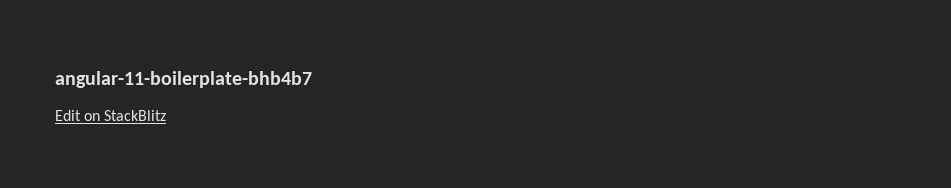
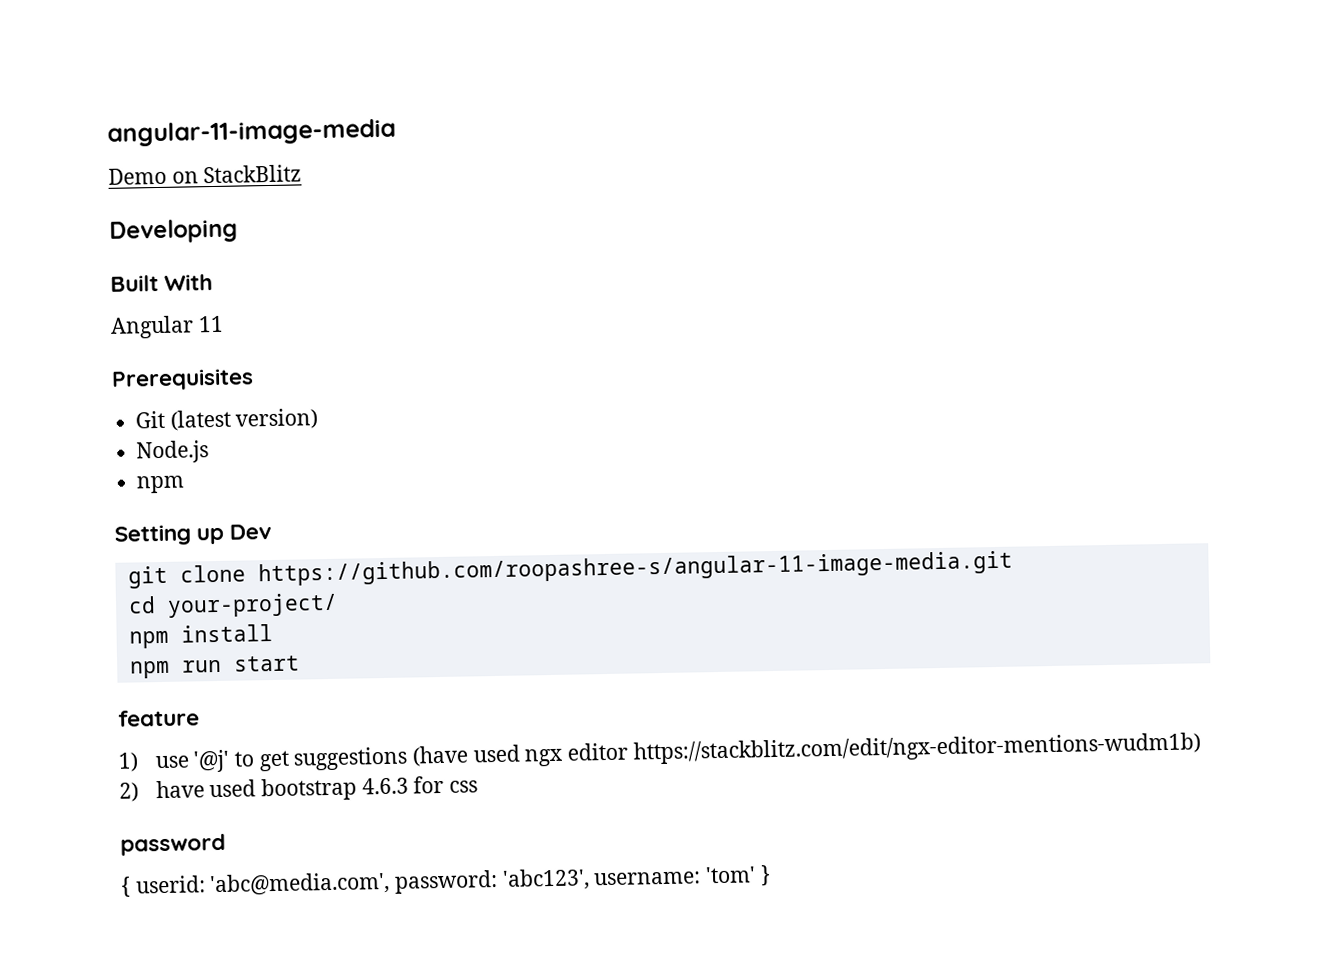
[55,71,312,88] [55,110,81,121] angular-11-boilerplate-bhb4b7 // Edit -> [107,118,396,147] [108,167,167,185] angular-11-image-media // Demo
(167, 115) none -> [109,218,238,244] [110,274,214,292] [110,315,224,339] [111,368,254,391] [135,408,319,431] [136,440,210,464] [136,475,186,494] [114,523,273,546] [127,550,1013,589] [127,592,338,618] [128,623,273,649] [129,655,300,679] [117,709,200,727] [118,732,1201,773] [119,775,478,802] [120,833,226,856] [120,865,771,898] // Developing // Built With // Angular 11 // Prerequisites // Git (latest version) // Node.js // npm // Setting up Dev // git clone https://github.com/roopashree-s/angular-11-image-media.git // cd your-project/ // npm install // npm run start // feature // 1) use '@j' to get suggestions (have used ngx editor https://stackblitz.com/edit/ngx-editor-mentions-wudm1b) // 2) have used bootstrap 4.6.3 for css // password // { userid: 'abc@media.com', password: 'abc123', username: 'tom' }

